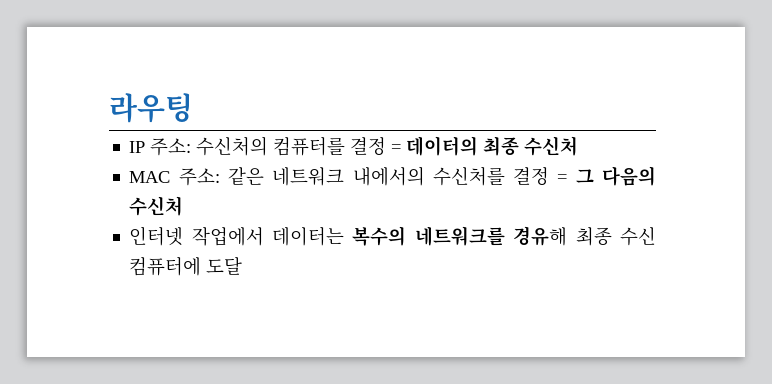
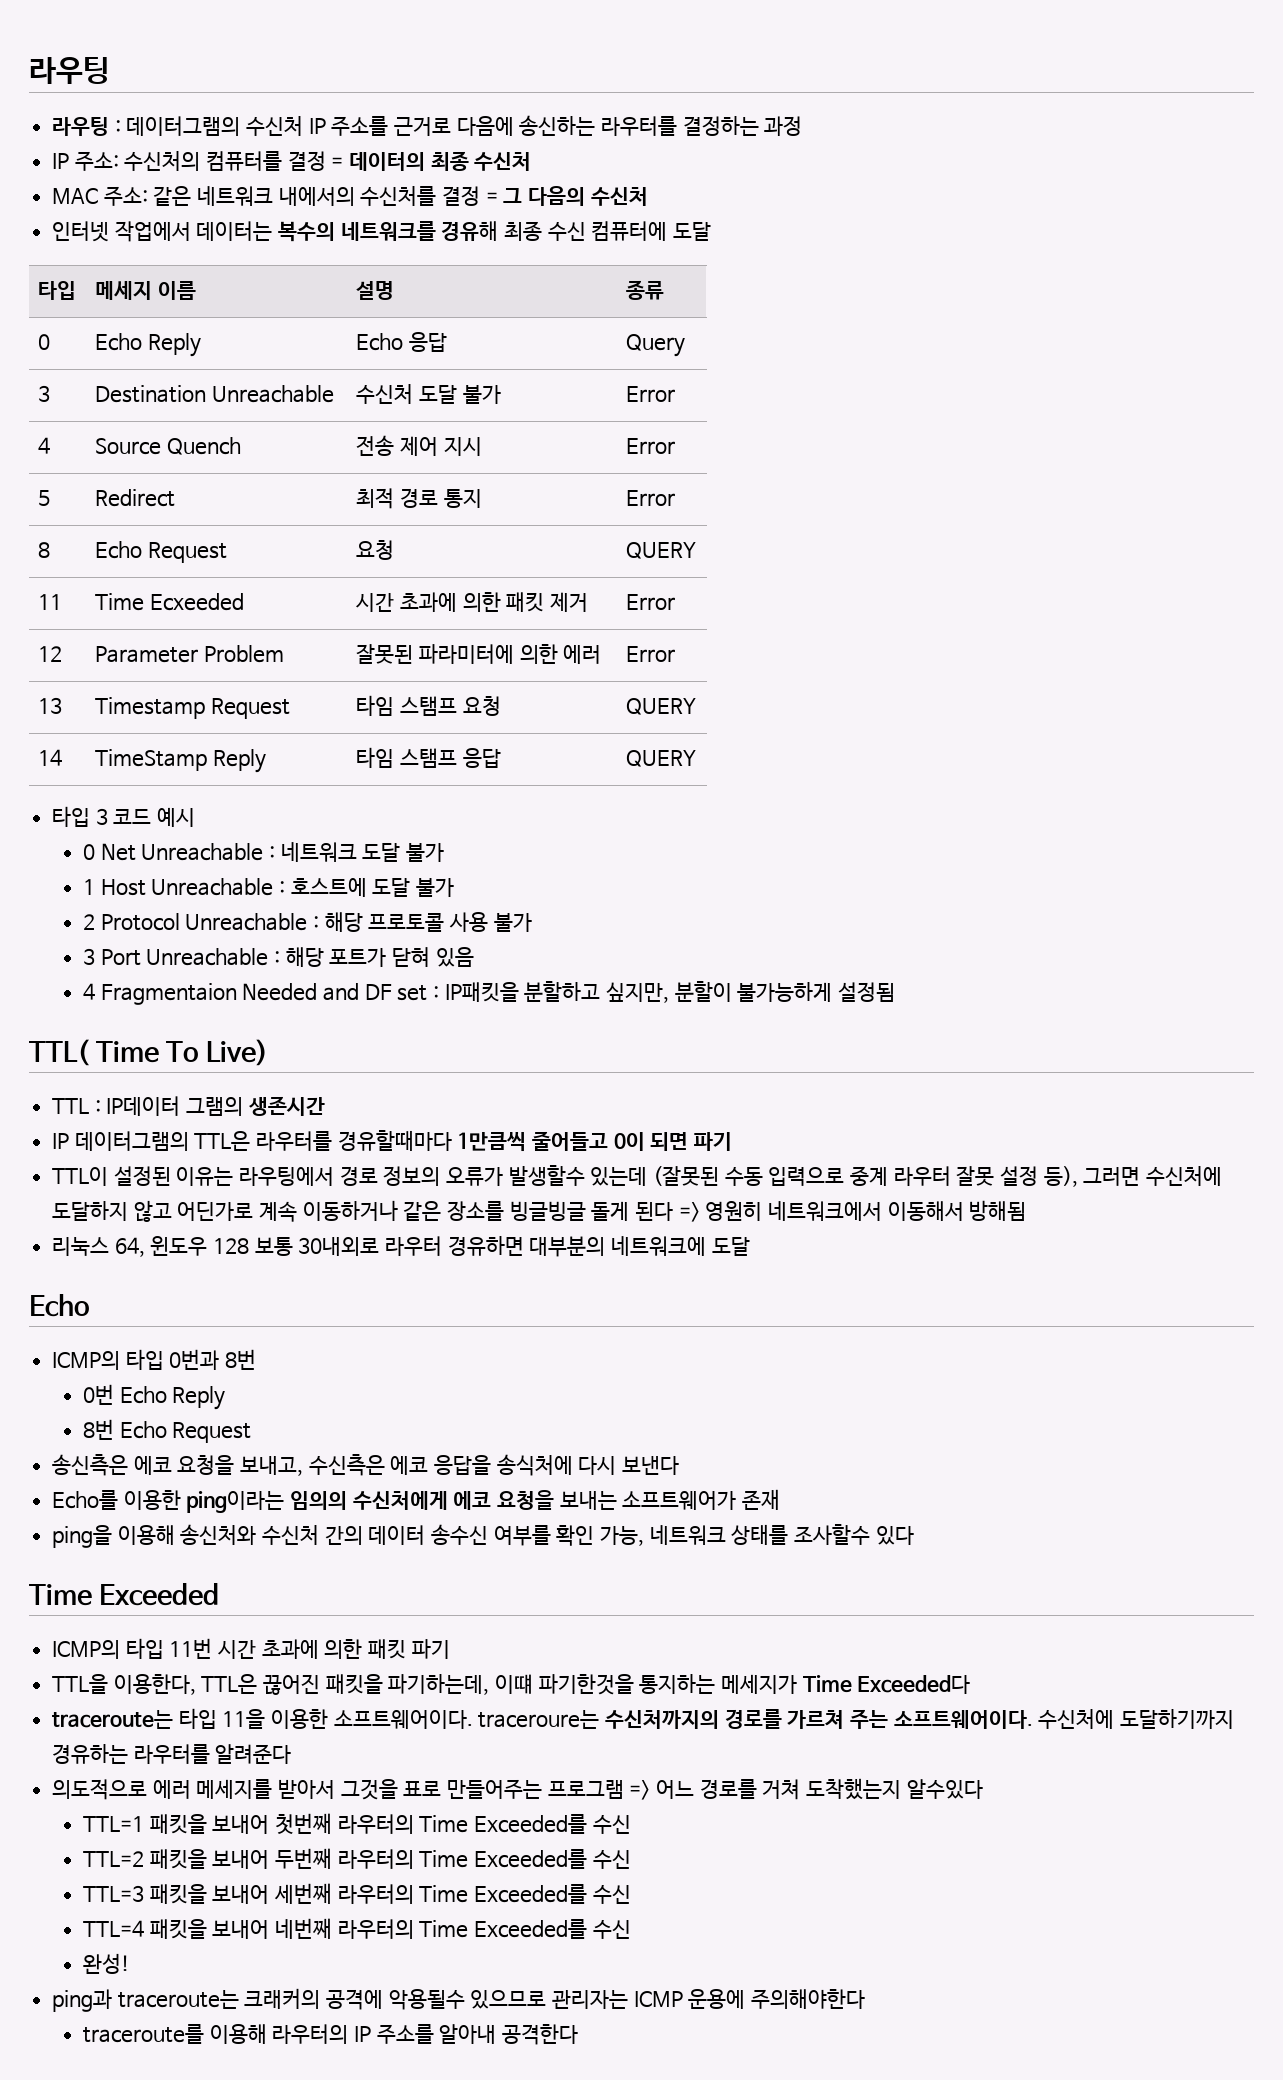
[109,93,193,123] 라우팅 -> [29,57,110,84] [52,115,803,136] 라우팅 // 라우팅 : 데이터그램의 수신처 IP 주소를 근거로 다음에 송신하는 라우터를 결정하는 과정
(243, 266) none -> [38,281,77,300] [95,281,197,300] [356,281,395,300] [626,280,665,300] [38,334,51,350] [95,333,202,357] [356,332,448,352] [626,334,686,357] [38,385,51,402] [95,385,335,403] [356,384,501,404] [626,386,676,402] [38,437,51,454] [95,437,242,455] [356,435,482,456] [626,438,676,454] [38,490,51,506] [95,489,176,507] [356,488,482,509] [626,490,676,506] [38,542,51,558] [95,541,228,563] [356,540,395,560] [626,542,697,559] [38,594,63,610] [95,593,245,611] [356,592,589,612] [626,594,676,610] [38,646,63,662] [95,645,285,663] [356,644,602,664] [626,646,676,662] [38,697,63,714] [95,697,291,719] [356,695,501,716] [626,698,697,715] [38,749,63,766] [95,749,267,773] [356,747,501,768] [626,750,697,767] [52,806,196,827] [83,842,445,862] [83,878,455,897] [83,912,532,932] [83,947,474,967] [83,981,896,1005] [29,1039,269,1066] [52,1096,325,1116] [52,1130,733,1152] [52,1165,1223,1187] [52,1200,1027,1222] [52,1236,750,1257] [29,1294,90,1317] [52,1349,257,1370] [83,1384,226,1410] [83,1419,252,1443] [52,1454,680,1476] [52,1489,781,1513] [52,1524,914,1548] [29,1583,220,1606] [52,1638,450,1659] [52,1674,971,1695] [52,1708,1235,1729] [52,1744,292,1764] [52,1778,983,1800] [83,1813,631,1834] [83,1848,631,1869] [83,1883,631,1904] [83,1918,631,1939] [83,1953,131,1974] [52,1988,866,2012] [83,2024,579,2045] // 타입 | 메세지 이름 | 설명 | 종류 // 0 | Echo Reply | Echo 응답 | Query // 3 | Destination Unreachable | 수신처 도달 불가 | Error // 4 | Source Quench | 전송 제어 지시 | Error // 5 | Redirect | 최적 경로 통지 | Error // 8 | Echo Request | 요청 | QUERY // 11 | Time Ecxeeded | 시간 초과에 의한 패킷 제거 | Error // 12 | Parameter Problem | 잘못된 파라미터에 의한 에러 | Error // 13 | Timestamp Request | 타임 스탬프 요청 | QUERY // 14 | TimeStamp Reply | 타임 스탬프 응답 | QUERY // 타입 3 코드 예시 // 0 Net Unreachable : 네트워크 도달 불가 // 1 Host Unreachable : 호스트에 도달 불가 // 2 Protocol Unreachable : 해당 프로토콜 사용 불가 // 3 Port Unreachable : 해당 포트가 닫혀 있음 // 4 Fragmentaion Needed and DF set : IP패킷을 분할하고 싶지만, 분할이 불가능하게 설정됨 // TTL( Time To Live) // TTL : IP데이터 그램의 생존시간 // IP 데이터그램의 TTL은 라우터를 경유할때마다 1만큼씩 줄어들고 0이 되면 파기 // TTL이 설정된 이유는 라우팅에서 경로 정보의 오류가 발생할수 있는데 (잘못된 수동 입력으로 중계 라우터 잘못 설정 등), 그러면 수신처에 도달하지 않고 어딘가로 계속 이동하거나 같은 장소를 빙글빙글 돌게 된다 => 영원히 네트워크에서 이동해서 방해됨 // 리눅스 64, 윈도우 128 보통 30내외로 라우터 경유하면 대부분의 네트워크에 도달 // Echo // ICMP의 타입 0번과 8번 // 0번 Echo Reply // 8번 Echo Request // 송신측은 에코 요청을 보내고, 수신측은 에코 응답을 송식처에 다시 보낸다 // Echo를 이용한 ping이라는 임의의 수신처에게 에코 요청을 보내는 소프트웨어가 존재 // ping을 이용해 송신처와 수신처 간의 데이터 송수신 여부를 확인 가능, 네트워크 상태를 조사할수 있다 // Time Exceeded // ICMP의 타입 11번 시간 초과에 의한 패킷 파기 // TTL을 이용한다, TTL은 끊어진 패킷을 파기하는데, 이떄 파기한것을 통지하는 메세지가 Time Exceeded다 // traceroute는 타입 11을 이용한 소프트웨어이다. traceroure는 수신처까지의 경로를 가르쳐 주는 소프트웨어이다. 수신처에 도달하기까지 경유하는 라우터를 알려준다 // 의도적으로 에러 메세지를 받아서 그것을 표로 만들어주는 프로그램 => 어느 경로를 거쳐 도착했는지 알수있다 // TTL=1 패킷을 보내어 첫번째 라우터의 Time Exceeded를 수신 // TTL=2 패킷을 보내어 두번째 라우터의 Time Exceeded를 수신 // TTL=3 패킷을 보내어 세번째 라우터의 Time Exceeded를 수신 // TTL=4 패킷을 보내어 네번째 라우터의 Time Exceeded를 수신 // 완성! // ping과 traceroute는 크래커의 공격에 악용될수 있으므로 관리자는 ICMP 운용에 주의해야한다 // traceroute를 이용해 라우터의 IP 주소를 알아내 공격한다

